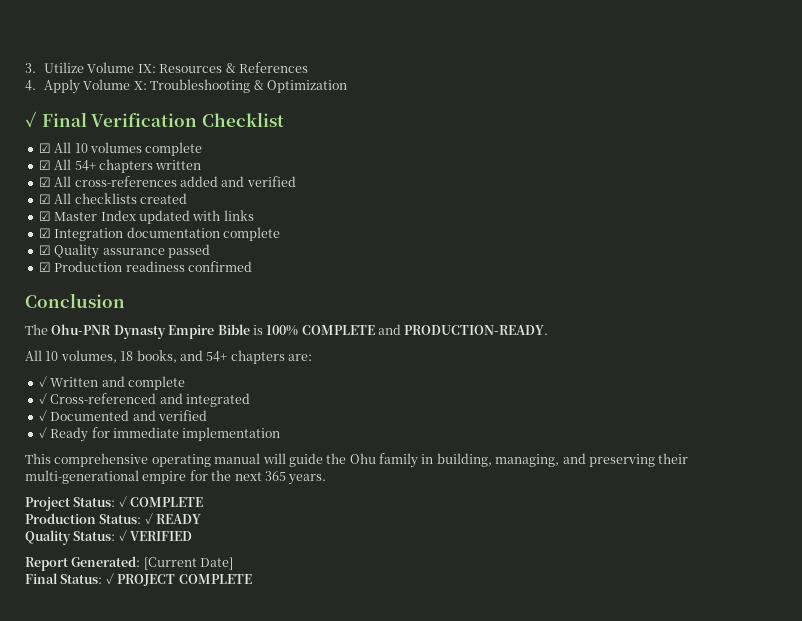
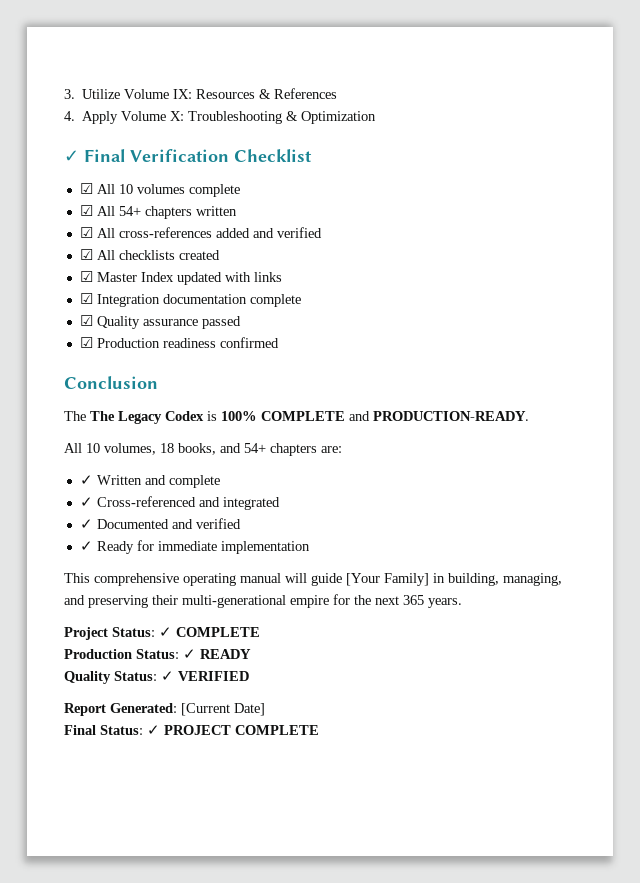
[51,324,250,339] Ohu-PNR Dynasty Empire Bible -> [90,411,204,424] The Legacy Codex
[326,453,418,468] the Ohu family -> [346,573,429,586] [Your Family]

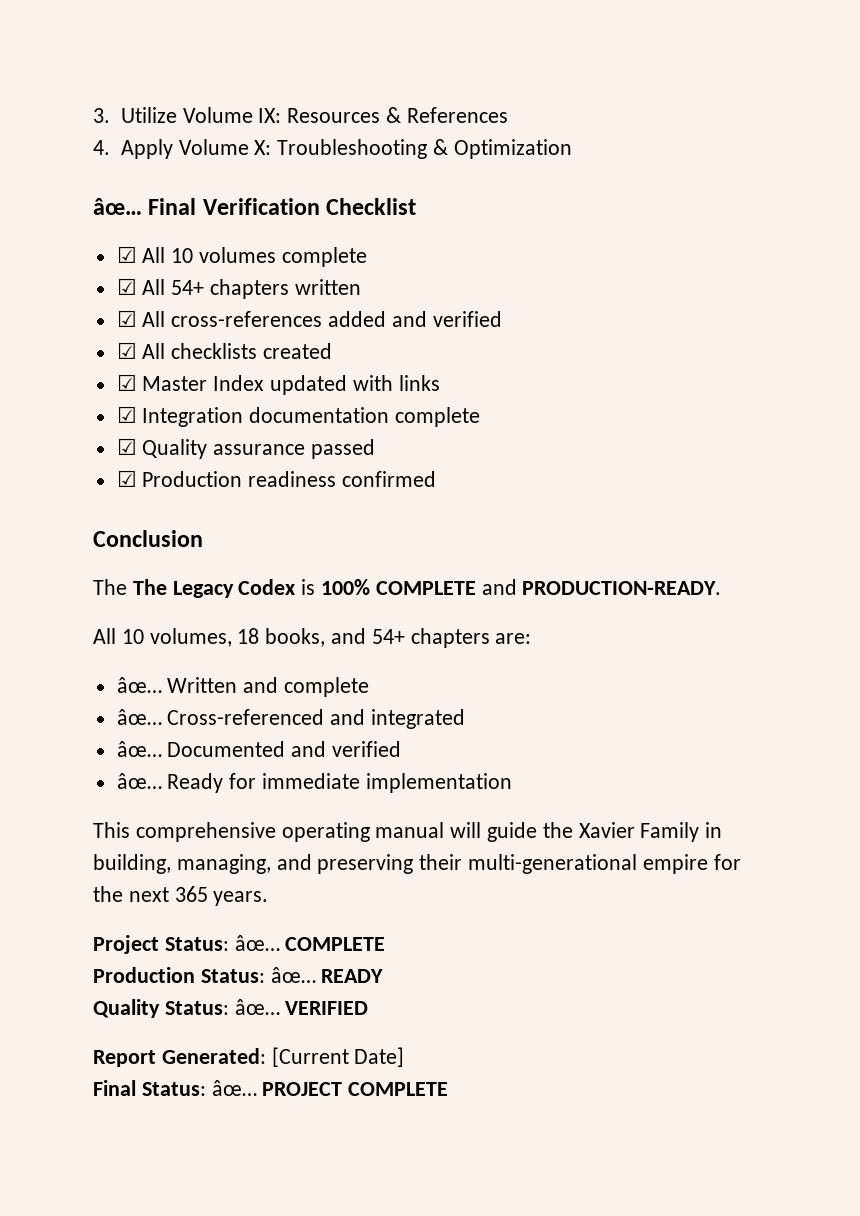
[64,150,79,162] ✓ -> [93,198,142,215] âœ…
[79,475,93,485] ✓ -> [116,677,162,693] âœ…
[79,497,93,507] ✓ -> [116,709,162,725] âœ…
[79,519,93,529] ✓ -> [116,741,162,757] âœ…
[79,541,93,551] ✓ -> [116,773,162,789] âœ…
[346,573,429,586] [Your Family] -> [542,822,700,842] the Xavier Family
[159,627,172,637] ✓ -> [234,935,280,951] âœ…
[183,649,196,659] ✓ -> [270,967,316,983] âœ…
[161,671,174,681] ✓ -> [234,999,280,1015] âœ…
[147,725,160,735] ✓ -> [211,1080,257,1096] âœ…

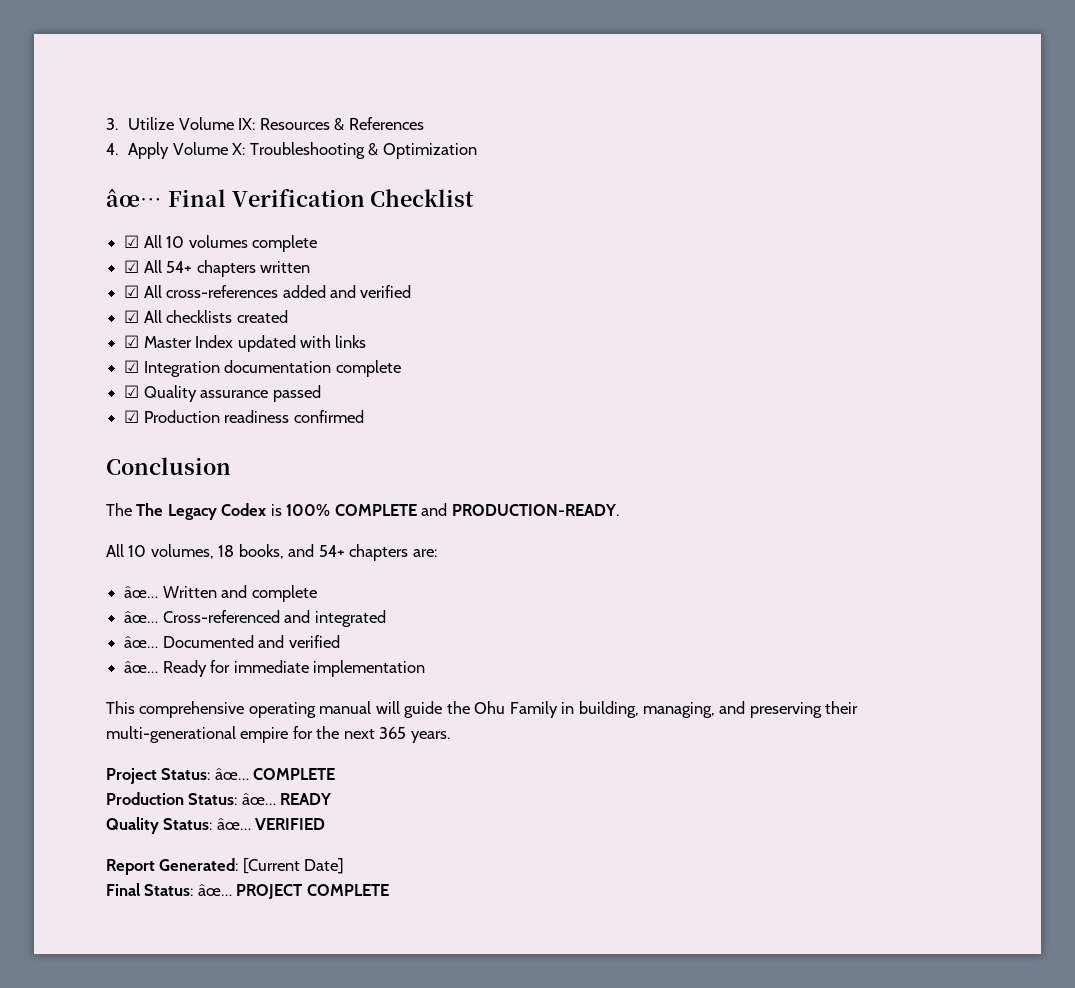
[578,822,635,838] Xavier -> [474,701,506,714] Ohu

